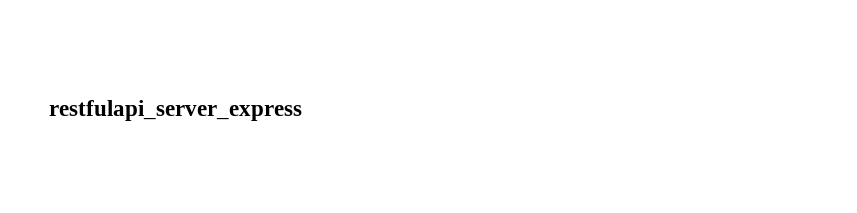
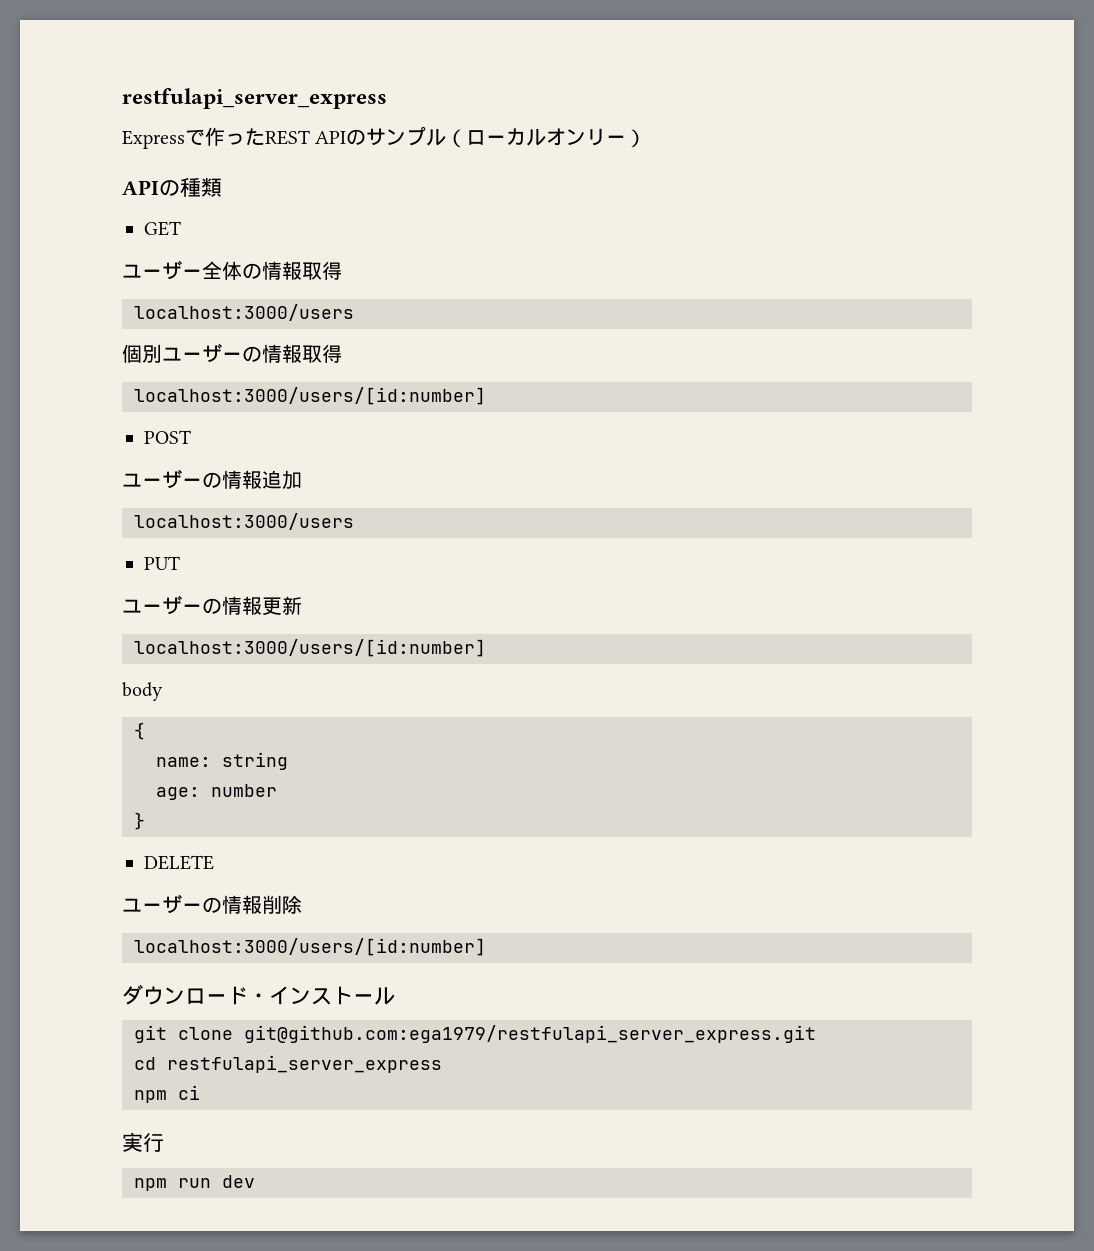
[49,100,302,121] restfulapi_server_express -> [122,88,387,109] [122,126,647,149] [122,177,222,197] [144,221,181,236] [122,260,342,280] [134,304,354,321] [122,343,342,363] [134,387,486,405] [144,430,191,444] [122,469,302,490] [134,513,354,530] [144,556,180,570] [122,595,302,615] [134,639,486,657] [122,682,163,701] [134,722,145,740] [156,752,288,770] [156,784,277,800] [134,812,145,830] [144,855,214,870] [122,894,302,914] [134,938,486,956] [122,984,395,1005] [134,1025,816,1043] [134,1055,442,1073] [134,1085,200,1103] [122,1132,164,1152] [134,1175,255,1191] restfulapi_server_express // Expressで作ったREST APIのサンプル（ローカルオンリー） // APIの種類 // GET // ユーザー全体の情報取得 // localhost:3000/users // 個別ユーザーの情報取得 // localhost:3000/users/[id:number] // POST // ユーザーの情報追加 // localhost:3000/users // PUT // ユーザーの情報更新 // localhost:3000/users/[id:number] // body // { // name: string // age: number // } // DELETE // ユーザーの情報削除 // localhost:3000/users/[id:number] // ダウンロード・インストール // git clone git@github.com:ega1979/restfulapi_server_express.git // cd restfulapi_server_express // npm ci // 実行 // npm run dev

